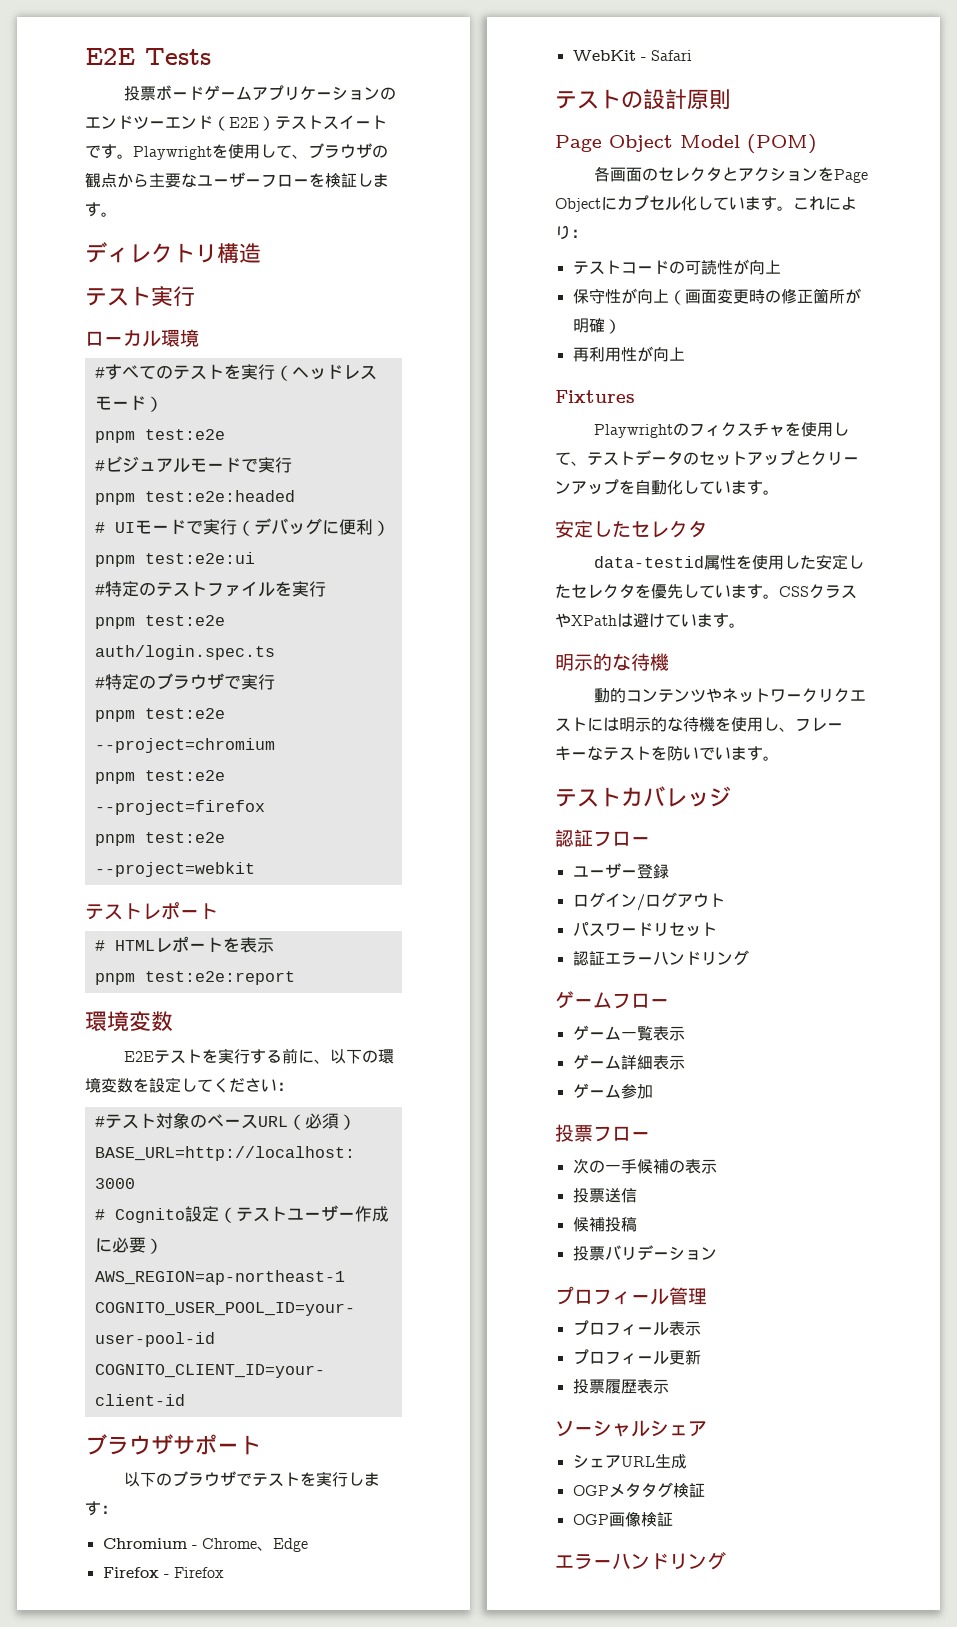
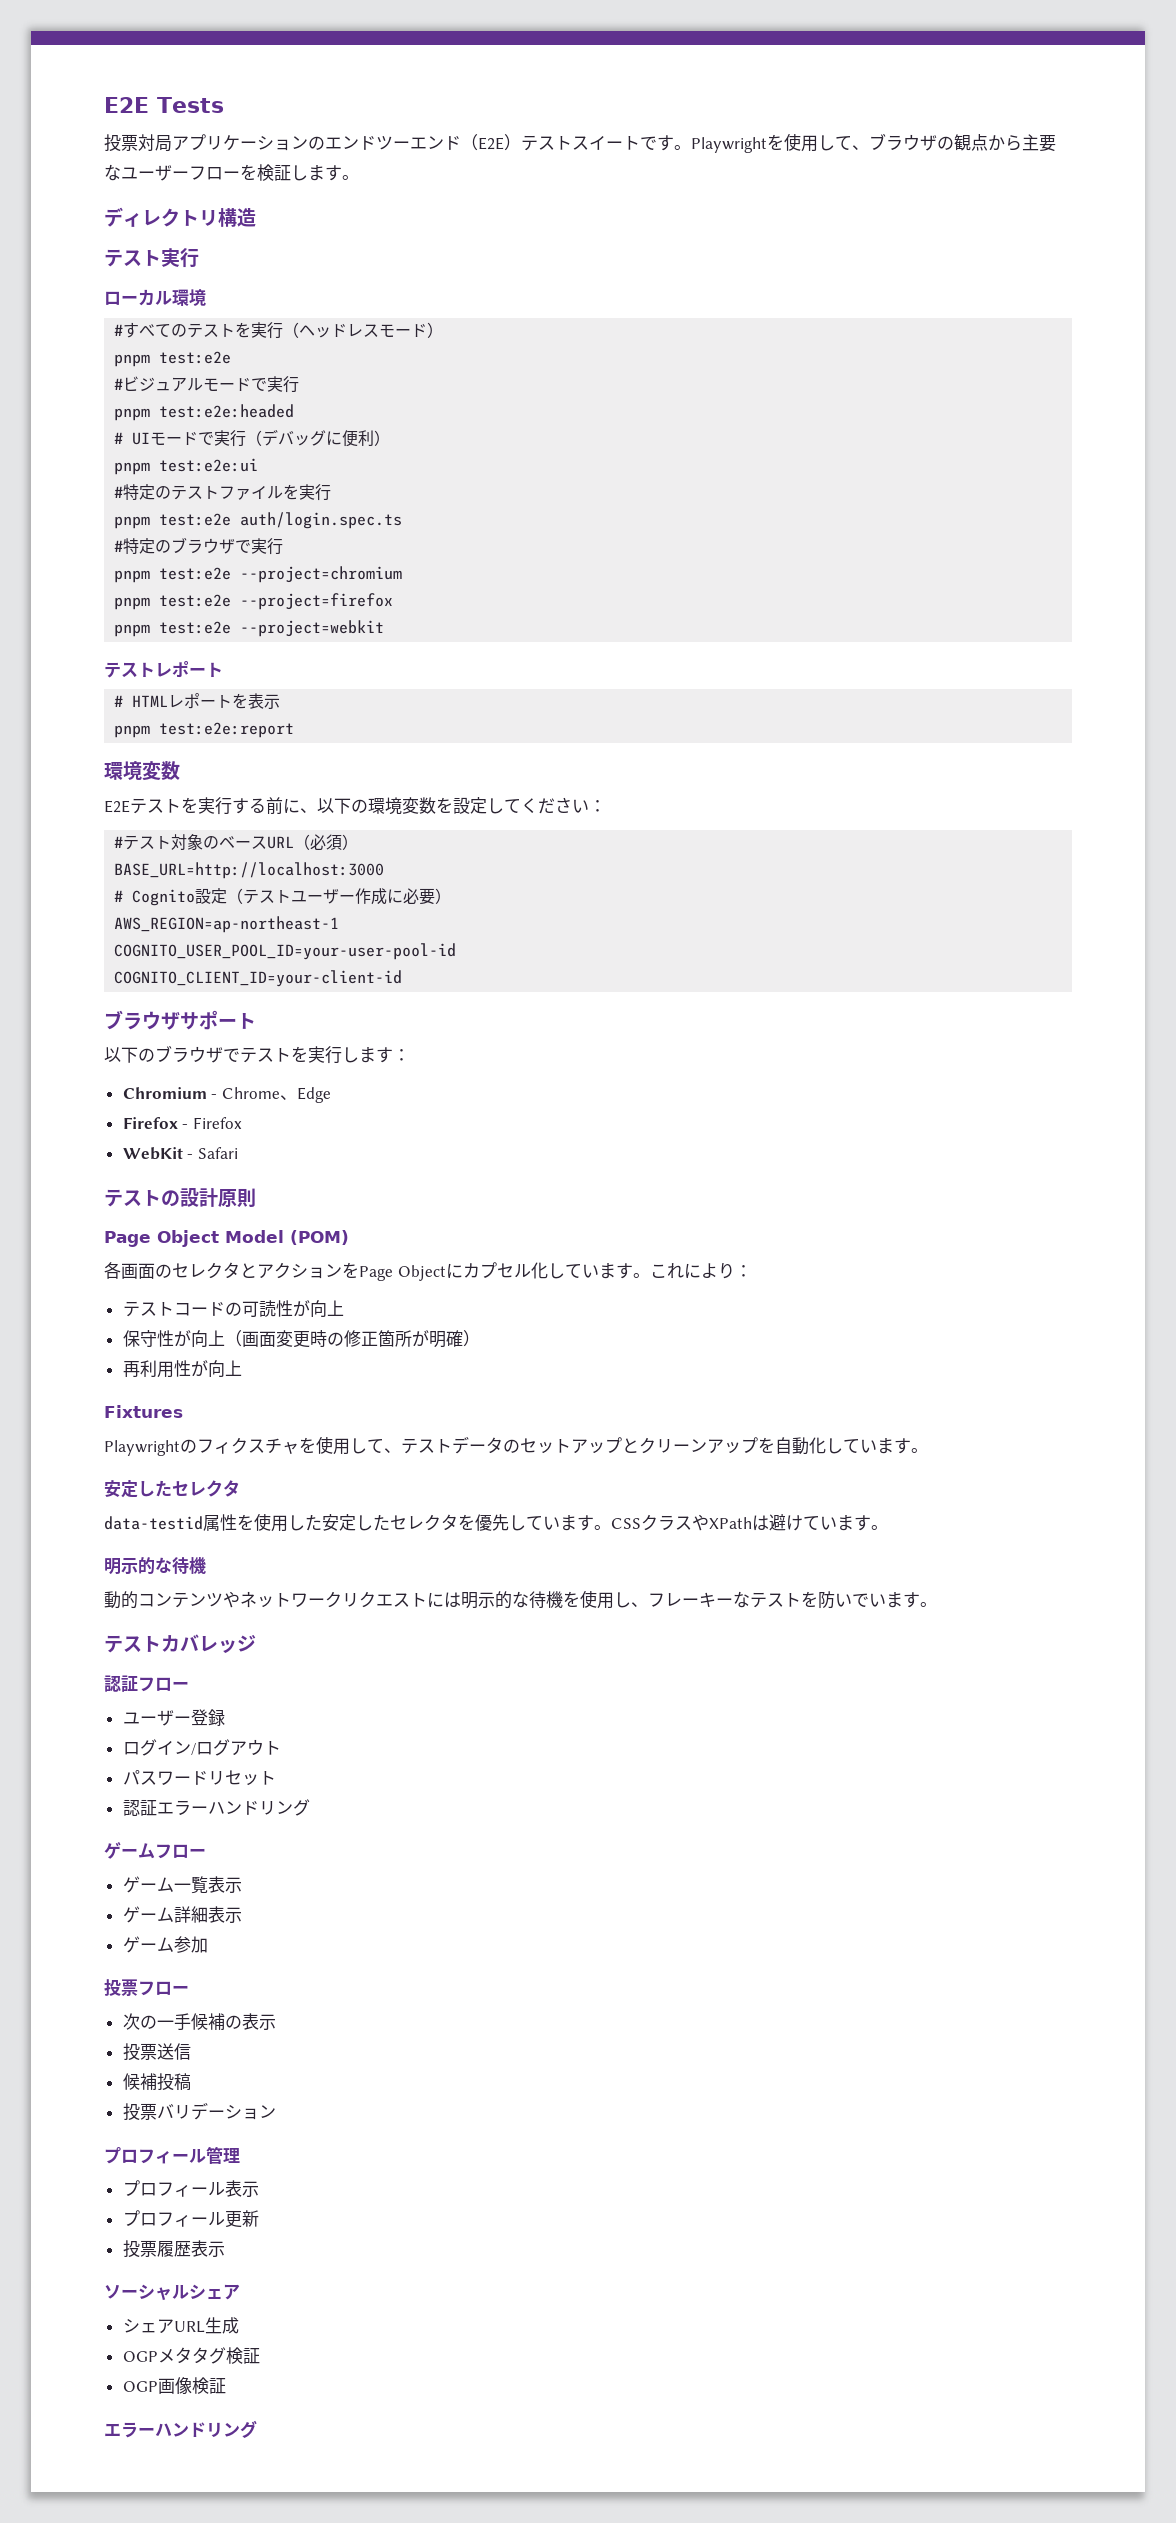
[156,85,253,101] ボードゲーム -> [138,134,172,152] 対局

